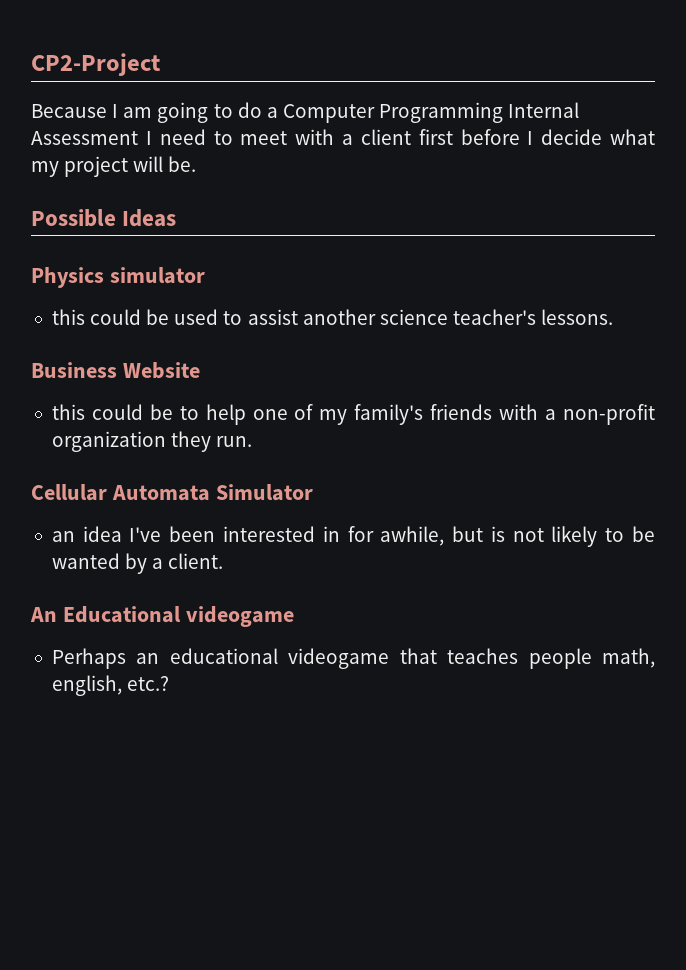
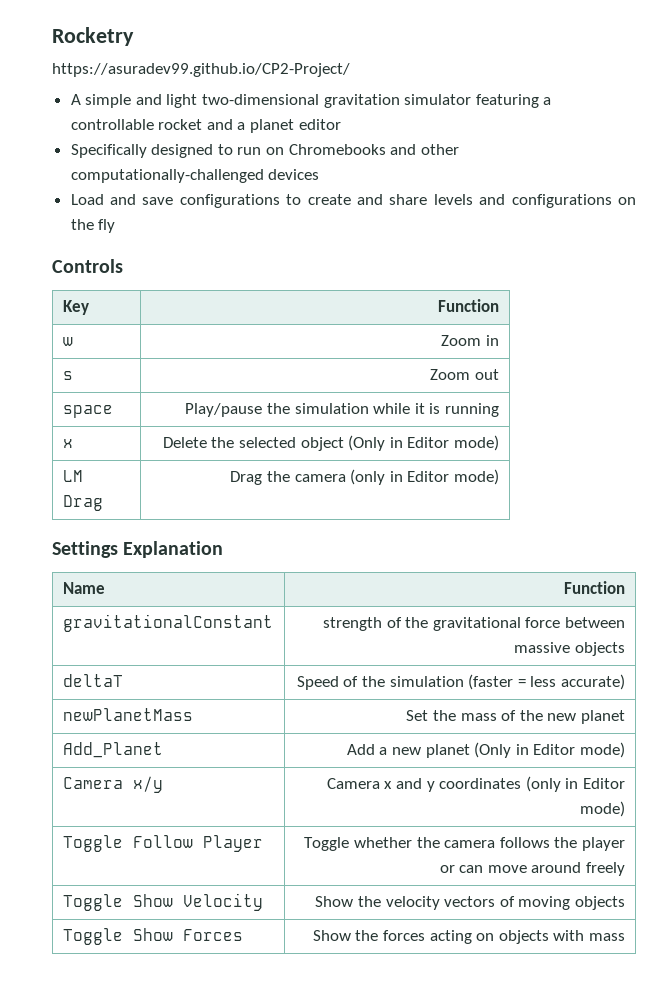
[31,53,160,76] [31,102,580,123] [31,129,655,145] [31,156,197,177] [31,209,177,227] [31,267,205,288] [51,309,614,325] [31,362,200,379] [51,404,655,425] [51,431,253,452] [31,484,313,501] [51,526,655,547] [51,553,224,574] [30,606,294,627] [51,648,656,669] [51,675,170,696] CP2-Project // Because I am going to do a Computer Programming Internal Assessment I need to meet with a client first before I decide what my project will be. // Possible Ideas // Physics simulator // this could be used to assist another science teacher's lessons. // Business Website // this could be to help one of my family's friends with a non-profit organization they run. // Cellular Automata Simulator // an idea I've been interested in for awhile, but is not likely to be wanted by a client. // An Educational videogame // Perhaps an educational videogame that teaches people math, english, etc.? -> [52,27,134,46] [52,63,350,77] [70,94,552,108] [70,119,341,133] [70,144,459,158] [70,169,320,183] [70,194,636,208] [70,219,116,233] [52,259,123,273] [62,300,89,315] [438,299,500,312] [62,337,73,346] [441,335,500,346] [62,371,73,380] [430,369,500,380] [62,405,113,418] [185,403,500,417] [62,439,73,448] [162,435,500,451] [62,470,83,482] [62,495,103,511] [230,469,500,485] [52,541,224,558] [62,582,105,594] [564,581,626,594] [62,614,273,632] [323,617,626,631] [514,642,626,656] [62,674,123,687] [296,674,626,690] [62,708,193,721] [406,710,626,724] [62,742,163,758] [346,742,626,758] [62,776,163,793] [326,776,626,792] [580,801,626,817] [62,835,263,852] [304,837,626,851] [439,862,626,876] [62,893,263,911] [315,896,626,910] [62,928,243,945] [312,930,626,944] Rocketry // https://asuradev99.github.io/CP2-Project/ // A simple and light two-dimensional gravitation simulator featuring a controllable rocket and a planet editor // Specifically designed to run on Chromebooks and other computationally-challenged devices // Load and save configurations to create and share levels and configurations on the fly // Controls // Key | Function // w | Zoom in // s | Zoom out // space | Play/pause the simulation while it is running // x | Delete the selected object (Only in Editor mode) // LM Drag | Drag the camera (only in Editor mode) // Settings Explanation // Name | Function // gravitationalConstant | strength of the gravitational force between massive objects // deltaT | Speed of the simulation (faster = less accurate) // newPlanetMass | Set the mass of the new planet // Add_Planet | Add a new planet (Only in Editor mode) // Camera x/y | Camera x and y coordinates (only in Editor mode) // Toggle Follow Player | Toggle whether the camera follows the player or can move around freely // Toggle Show Velocity | Show the velocity vectors of moving objects // Toggle Show Forces | Show the forces acting on objects with mass

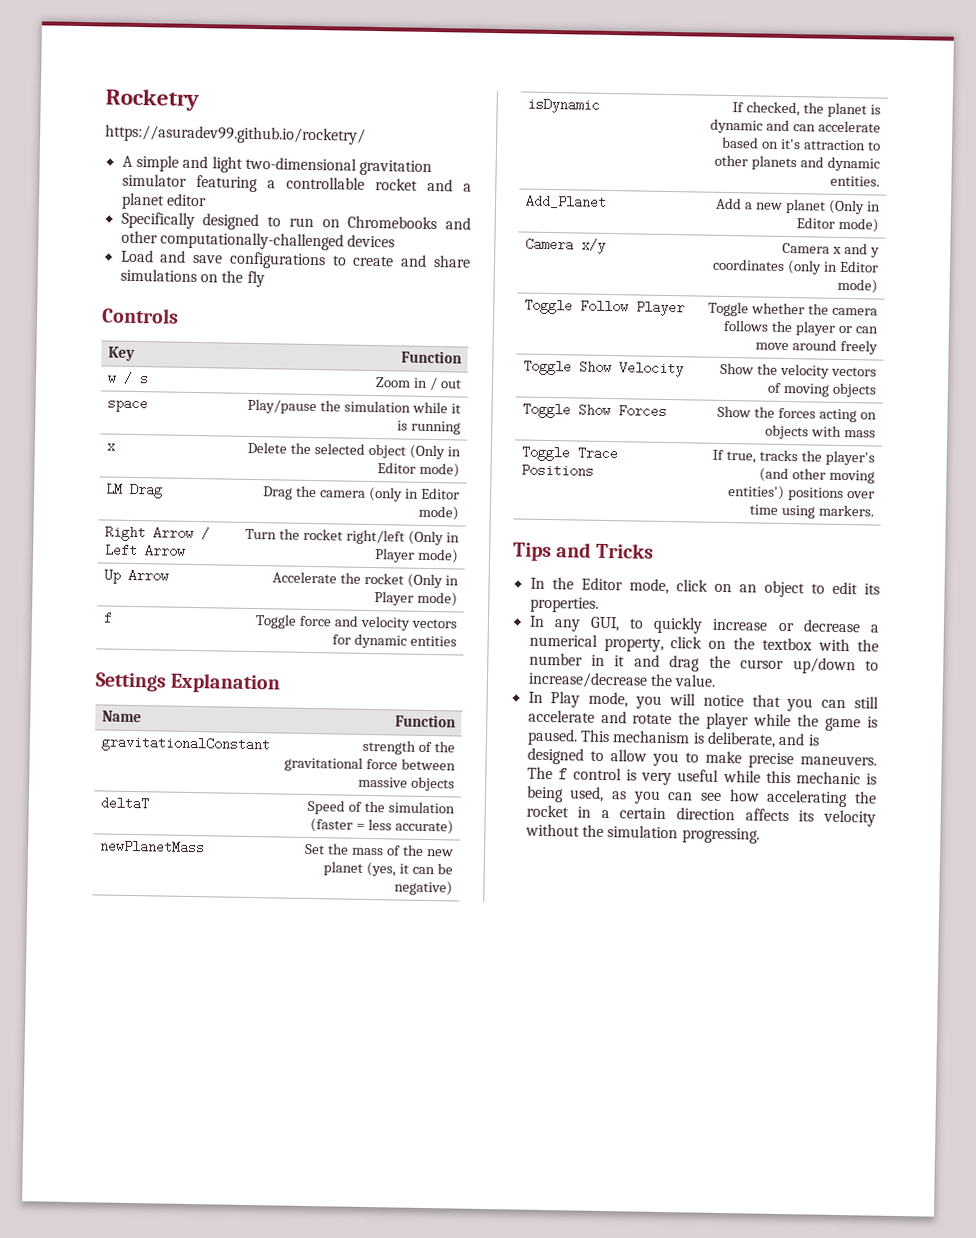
[52,63,350,77] https://asuradev99.github.io/CP2-Project/ -> [105,124,366,145] https://asuradev99.github.io/rocketry/
[433,194,612,208] levels and configurations -> [119,268,197,283] simulations
(73, 341) none -> [123,371,150,385] / s
[62,371,73,380] [430,369,471,380] // s | Zoom -> [429,376,439,391] /
(500, 477) none -> [105,525,211,542] [105,543,187,558] [245,528,460,546] [374,548,459,564] [104,568,170,584] [272,571,459,589] [374,591,458,607] [103,611,114,625] [255,614,457,631] [332,633,457,649] // Right Arrow / Left Arrow | Turn the rocket right/left (Only in Player mode) // Up Arrow | Accelerate the rocket (Only in Player mode) // f | Toggle force and velocity vectors for dynamic entities
(626, 717) none -> [366,861,453,877] [393,880,453,896] [527,97,601,114] [732,101,881,118] [710,118,881,134] [722,136,881,151] [714,154,880,172] [829,175,880,187] (yes, it can be negative) // isDynamic | If checked, the planet is dynamic and can accelerate based on it's attraction to other planets and dynamic entities.
(626, 937) none -> [521,445,619,462] [521,463,595,478] [712,449,875,466] [759,467,875,484] [728,485,875,502] [749,504,874,519] [512,542,654,562] [529,577,880,598] [529,596,599,613] [528,615,879,634] [528,633,879,652] [528,652,879,675] [527,671,717,689] [527,691,879,712] [527,709,878,732] [526,728,820,748] [526,747,877,769] [526,766,877,786] [525,785,877,808] [525,804,876,827] [524,823,760,844] // Toggle Trace Positions | If true, tracks the player's (and other moving entities') positions over time using markers. // Tips and Tricks // In the Editor mode, click on an object to edit its properties. // In any GUI, to quickly increase or decrease a numerical property, click on the textbox with the number in it and drag the cursor up/down to increase/decrease the value. // In Play mode, you will notice that you can still accelerate and rotate the player while the game is paused. This mechanism is deliberate, and is designed to allow you to make precise maneuvers. The f control is very useful while this mechanic is being used, as you can see how accelerating the rocket in a certain direction affects its velocity without the simulation progressing.

